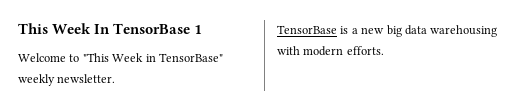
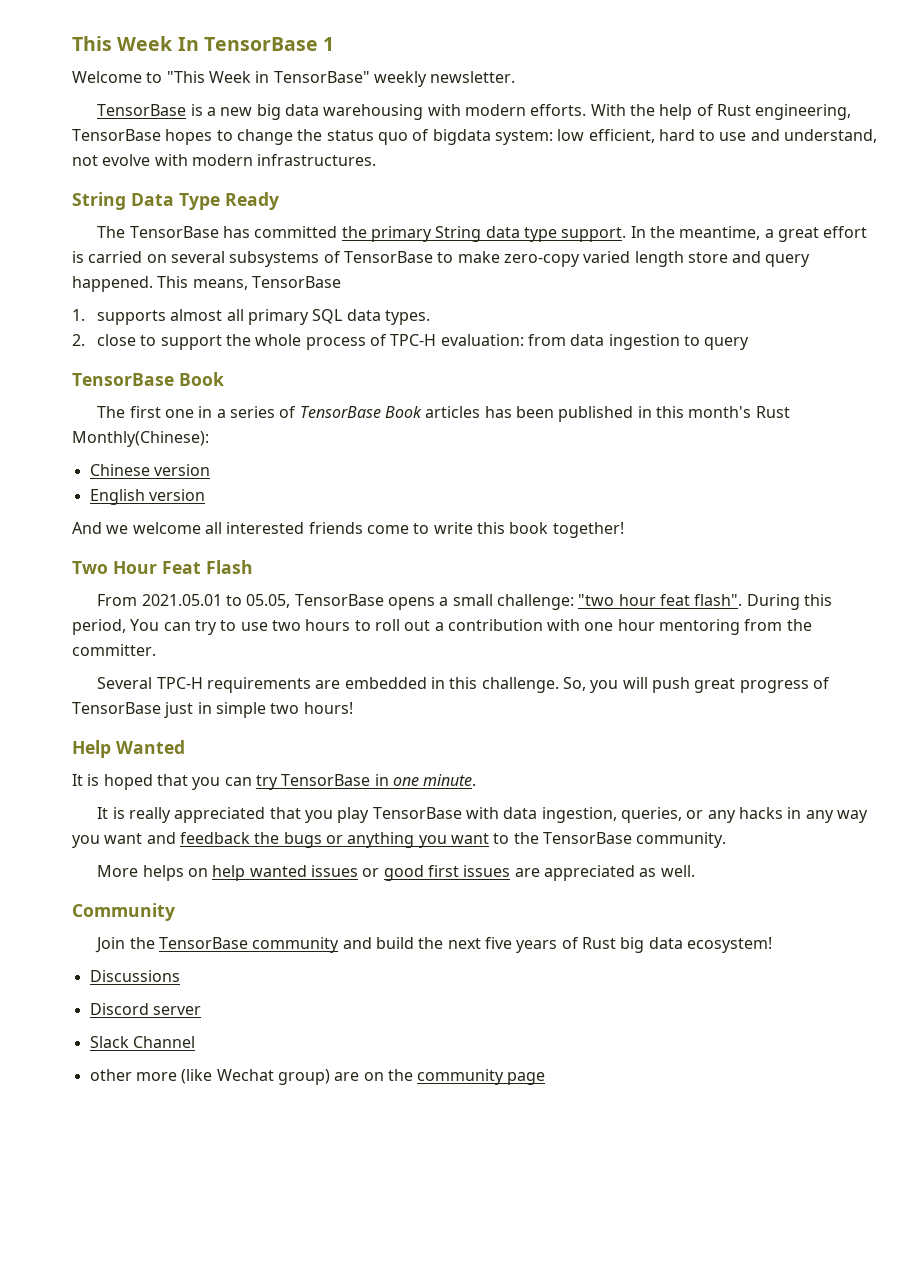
(384, 50) none -> [590,104,852,120] [72,129,878,145] [72,154,377,166] [72,192,279,210] [97,226,868,242] [72,251,811,267] [72,276,341,292] [72,309,431,325] [72,334,750,350] [72,372,224,386] [97,406,790,422] [72,431,209,447] [89,464,210,476] [89,489,205,505] [72,522,624,538] [72,560,253,574] [97,594,832,610] [72,619,812,635] [72,644,156,656] [97,677,830,693] [72,702,353,718] [72,740,185,758] [72,774,477,790] [97,807,868,823] [72,832,727,848] [97,865,695,881] [72,903,175,921] [95,937,772,953] [89,970,180,982] [89,1003,201,1015] [89,1036,195,1048] [89,1069,546,1085] With the help of Rust engineering, TensorBase hopes to change the status quo of bigdata system: low efficient, hard to use and understand, not evolve with modern infrastructures. // String Data Type Ready // The TensorBase has committed the primary String data type support. In the meantime, a great effort is carried on several subsystems of TensorBase to make zero-copy varied length store and query happened. This means, TensorBase // 1. supports almost all primary SQL data types. // 2. close to support the whole process of TPC-H evaluation: from data ingestion to query // TensorBase Book // The first one in a series of TensorBase Book articles has been published in this month's Rust Monthly(Chinese): // Chinese version // English version // And we welcome all interested friends come to write this book together! // Two Hour Feat Flash // From 2021.05.01 to 05.05, TensorBase opens a small challenge: "two hour feat flash". During this period, You can try to use two hours to roll out a contribution with one hour mentoring from the committer. // Several TPC-H requirements are embedded in this challenge. So, you will push great progress of TensorBase just in simple two hours! // Help Wanted // It is hoped that you can try TensorBase in one minute. // It is really appreciated that you play TensorBase with data ingestion, queries, or any hacks in any way you want and feedback the bugs or anything you want to the TensorBase community. // More helps on help wanted issues or good first issues are appreciated as well. // Community // Join the TensorBase community and build the next five years of Rust big data ecosystem! // Discussions // Discord server // Slack Channel // other more (like Wechat group) are on the community page

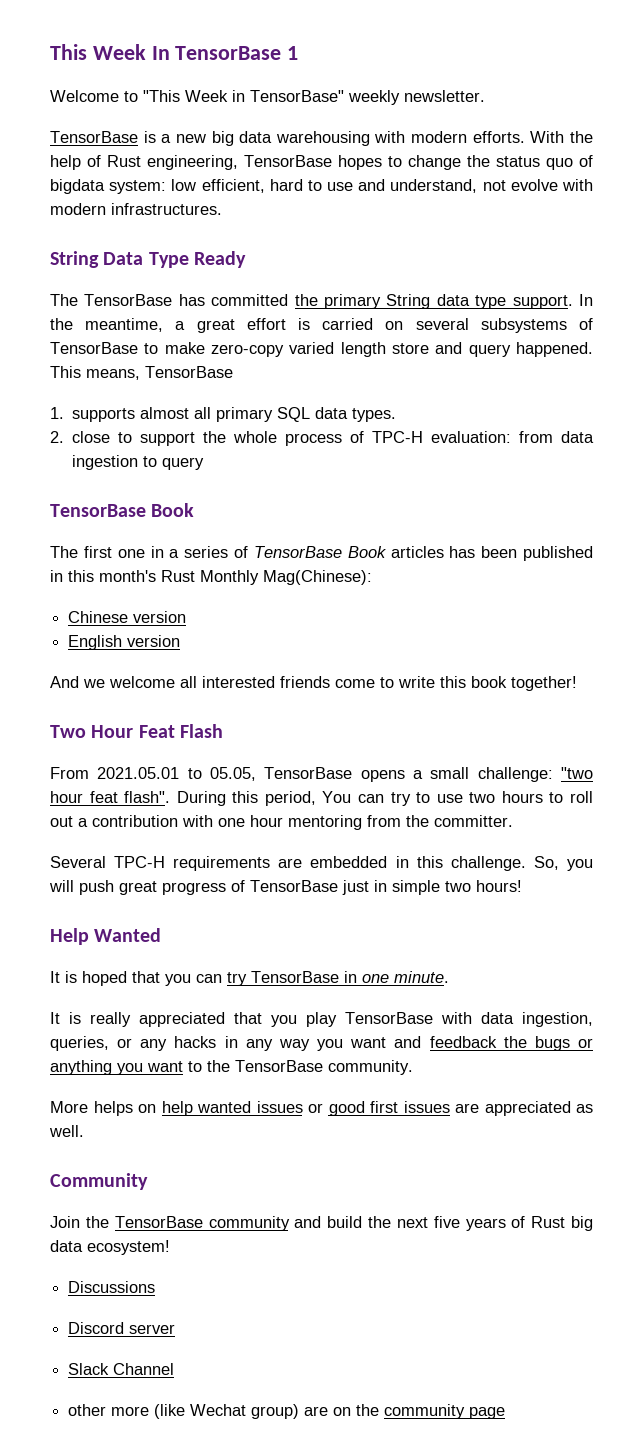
[72,431,209,447] Monthly(Chinese): -> [200,570,372,585] Monthly Mag(Chinese):

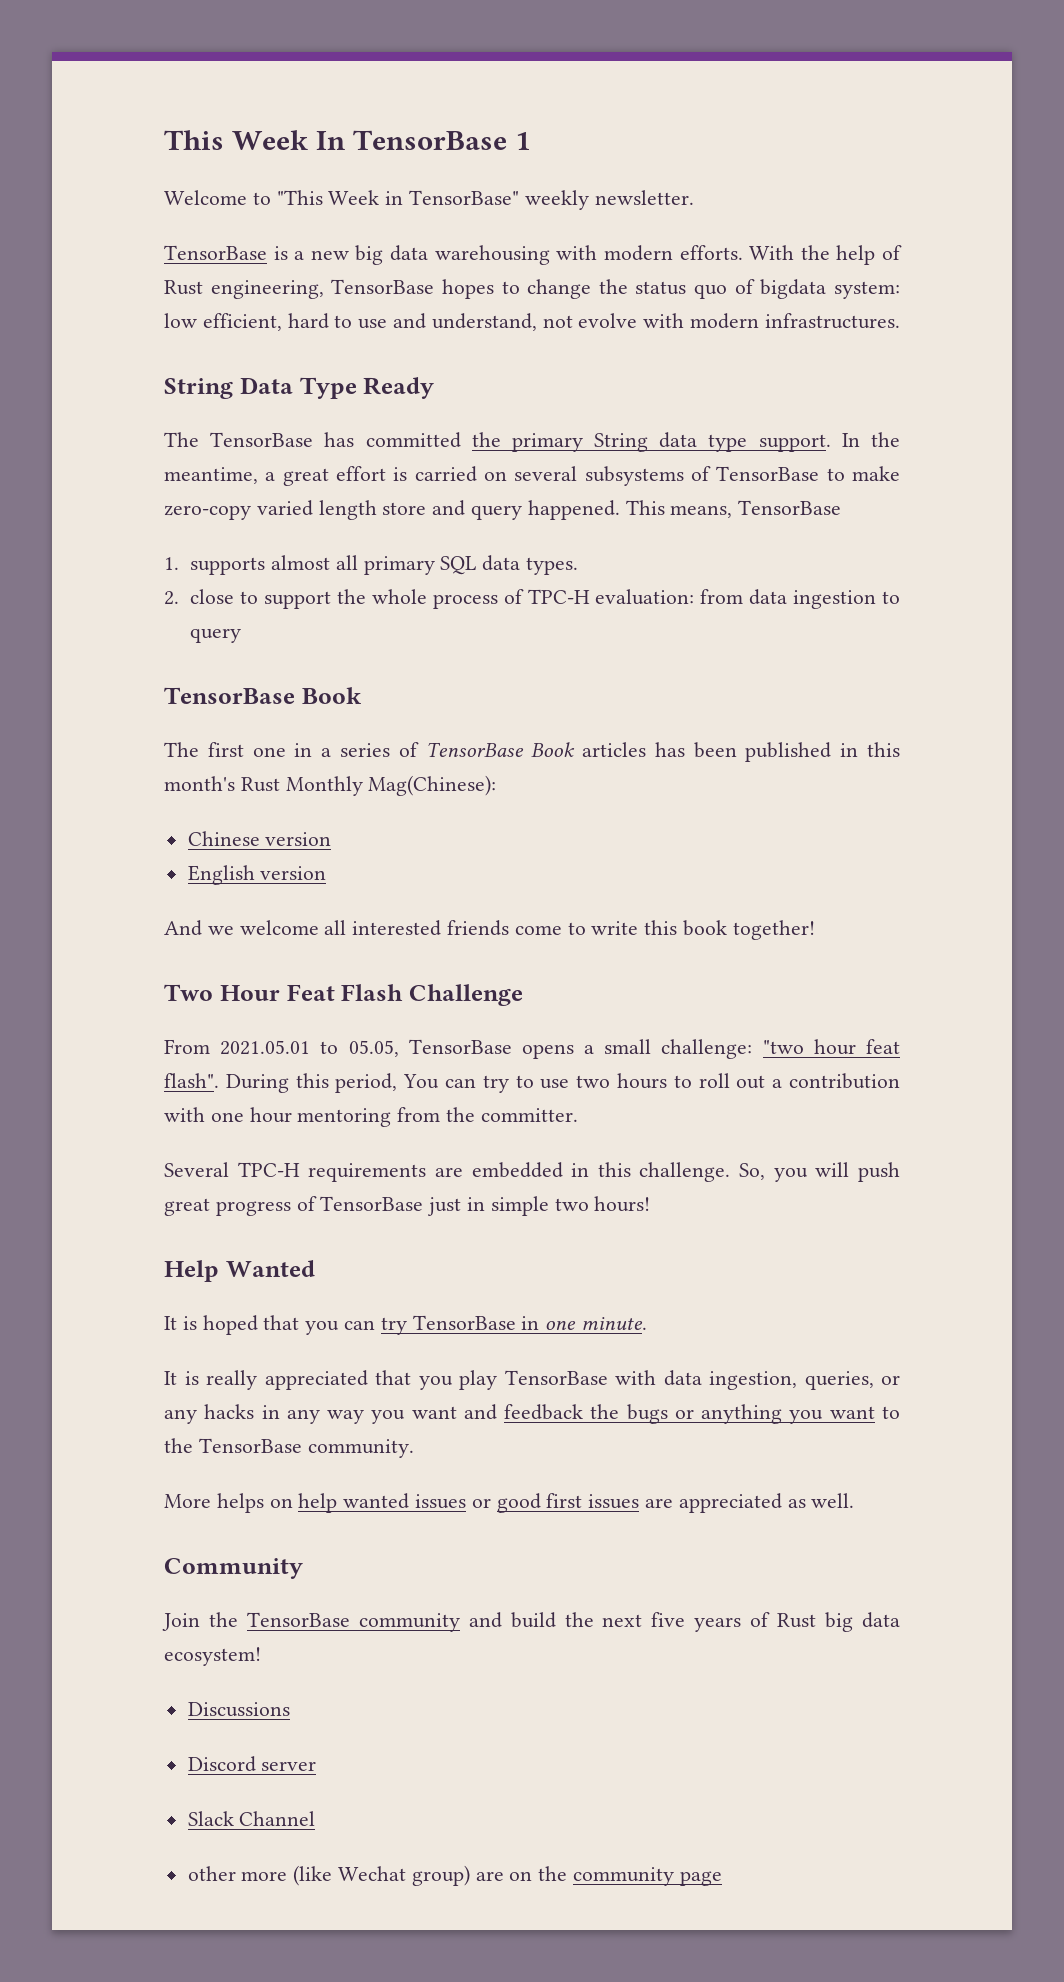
(223, 731) none -> [409,984,523,1006] Challenge

